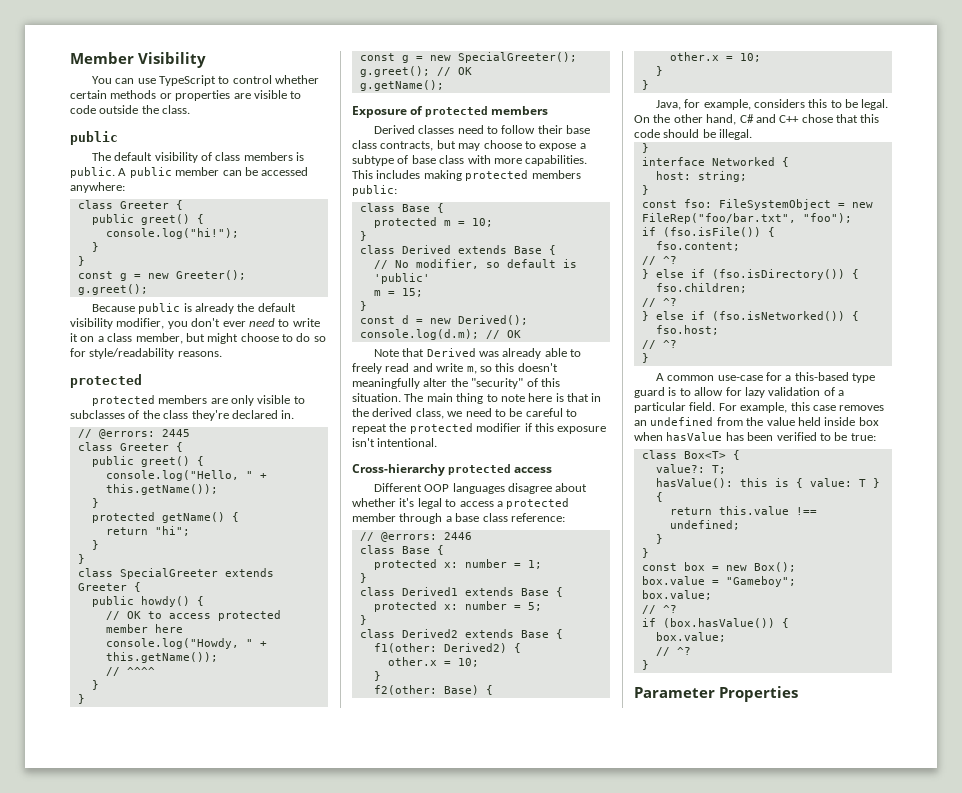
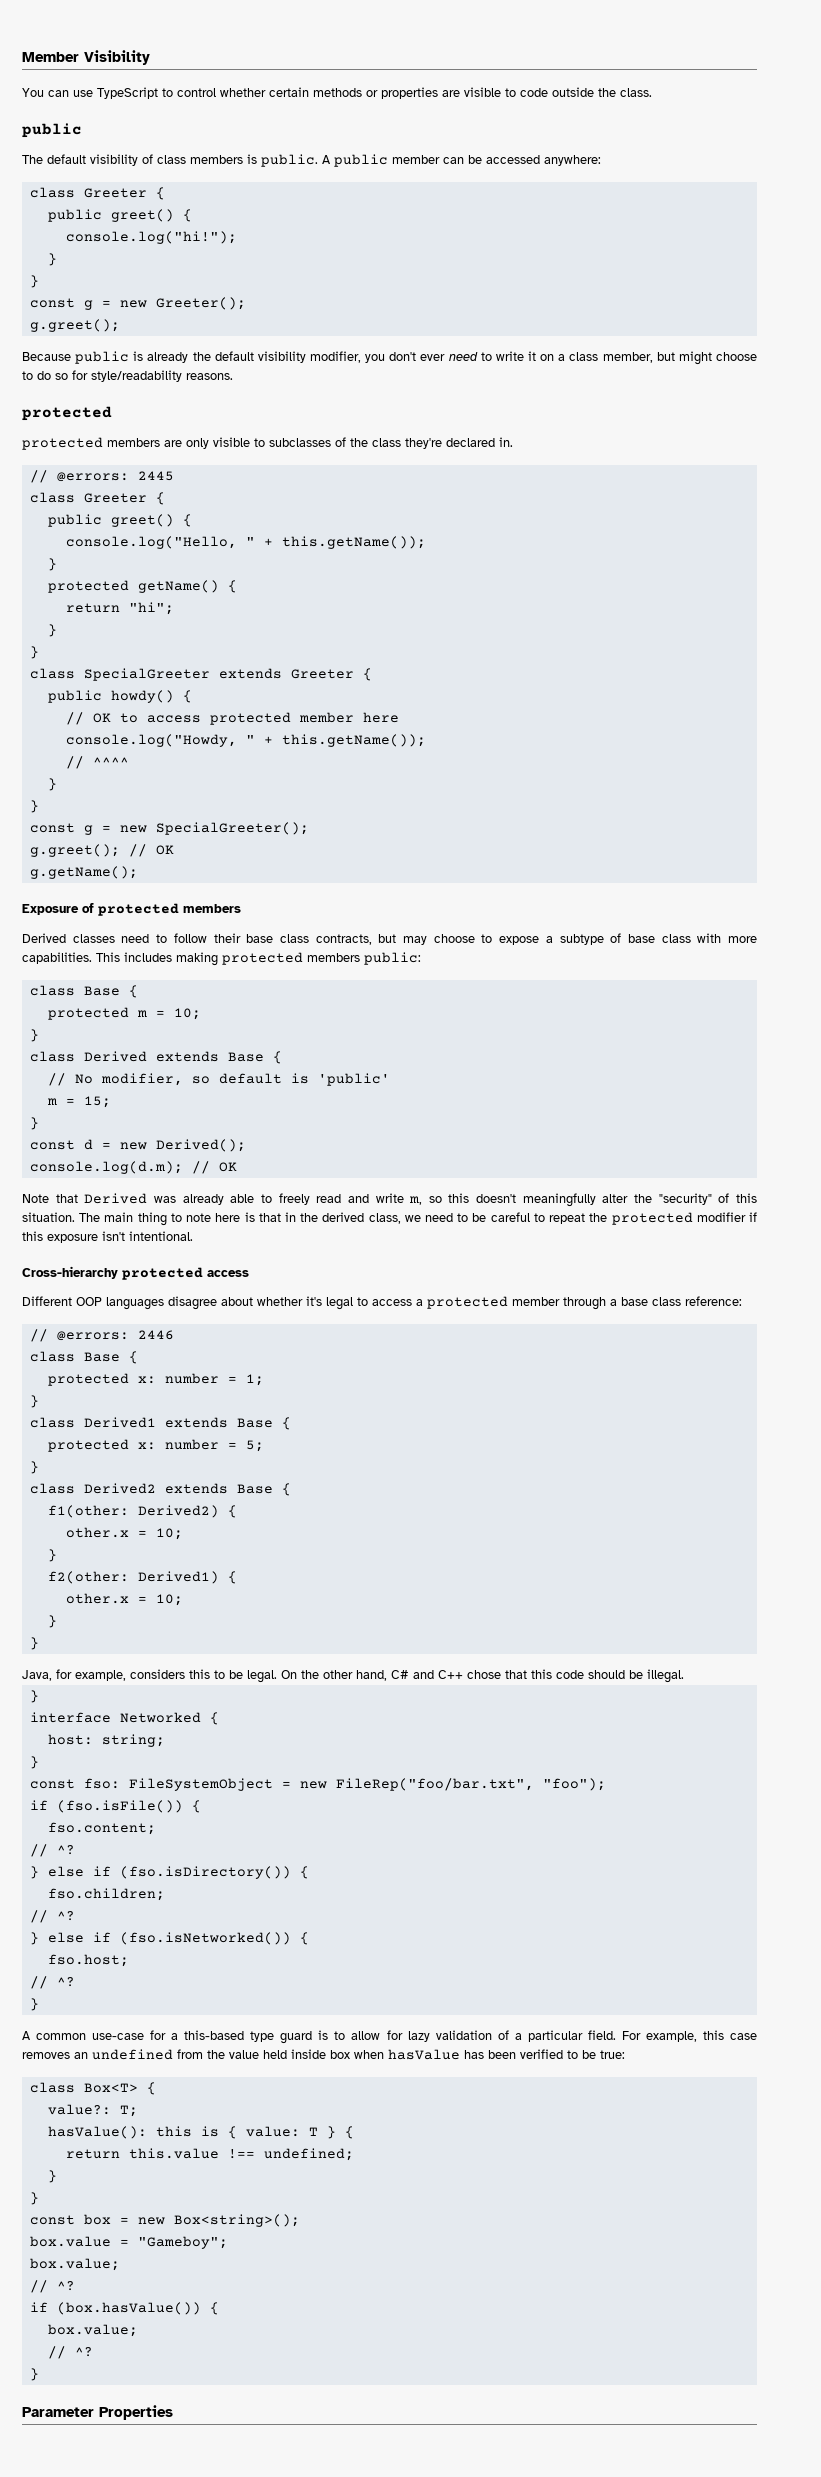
[443,685,479,695] Base) -> [137,1571,219,1584] Derived1)
[753,562,796,572] Box(); -> [173,2214,300,2227] Box<string>();

